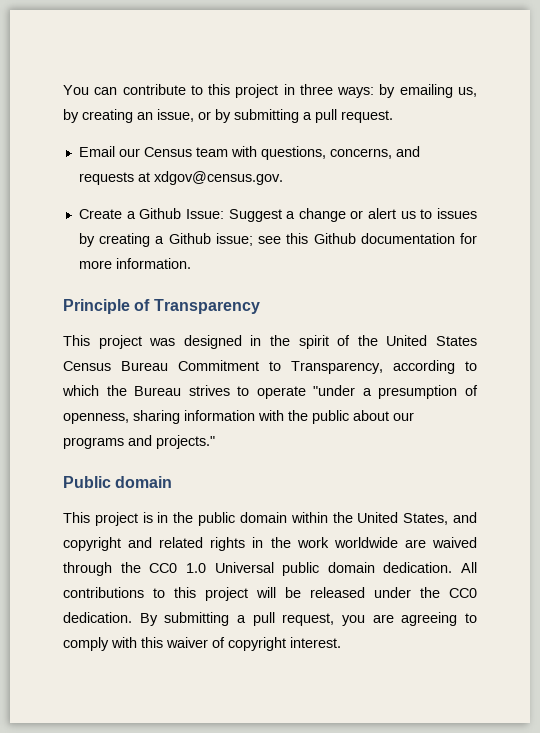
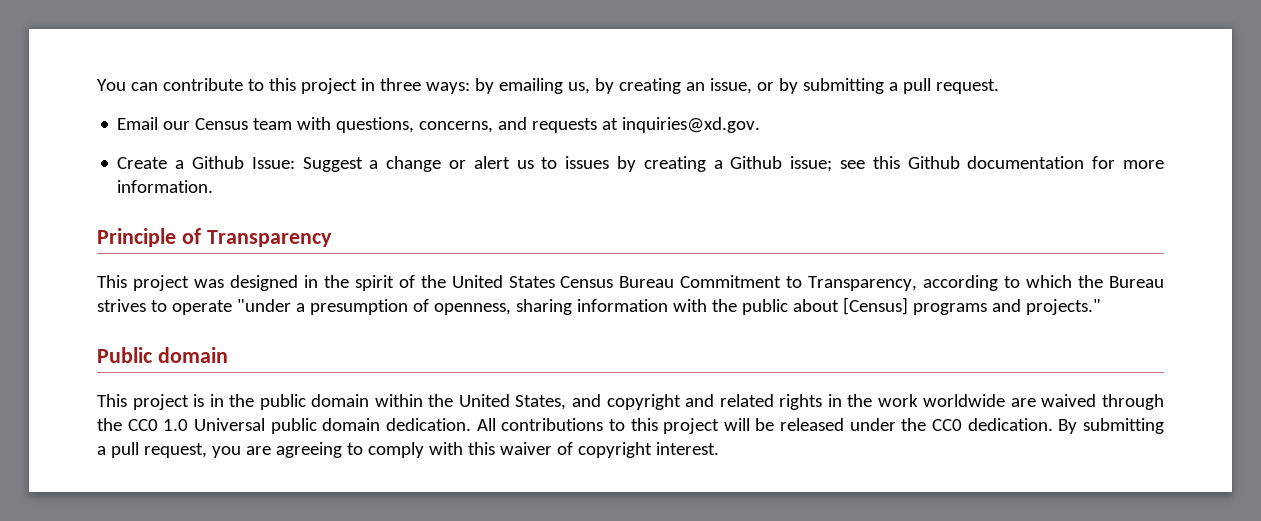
[153,171,283,185] xdgov@census.gov. -> [622,117,761,133] inquiries@xd.gov.
[393,412,414,421] our -> [842,297,908,315] [Census]

